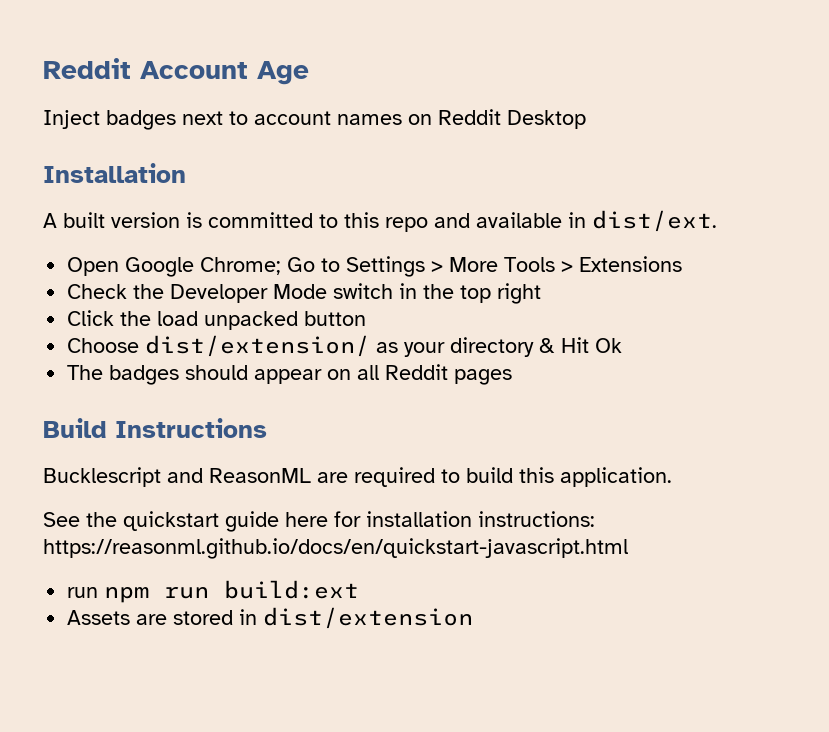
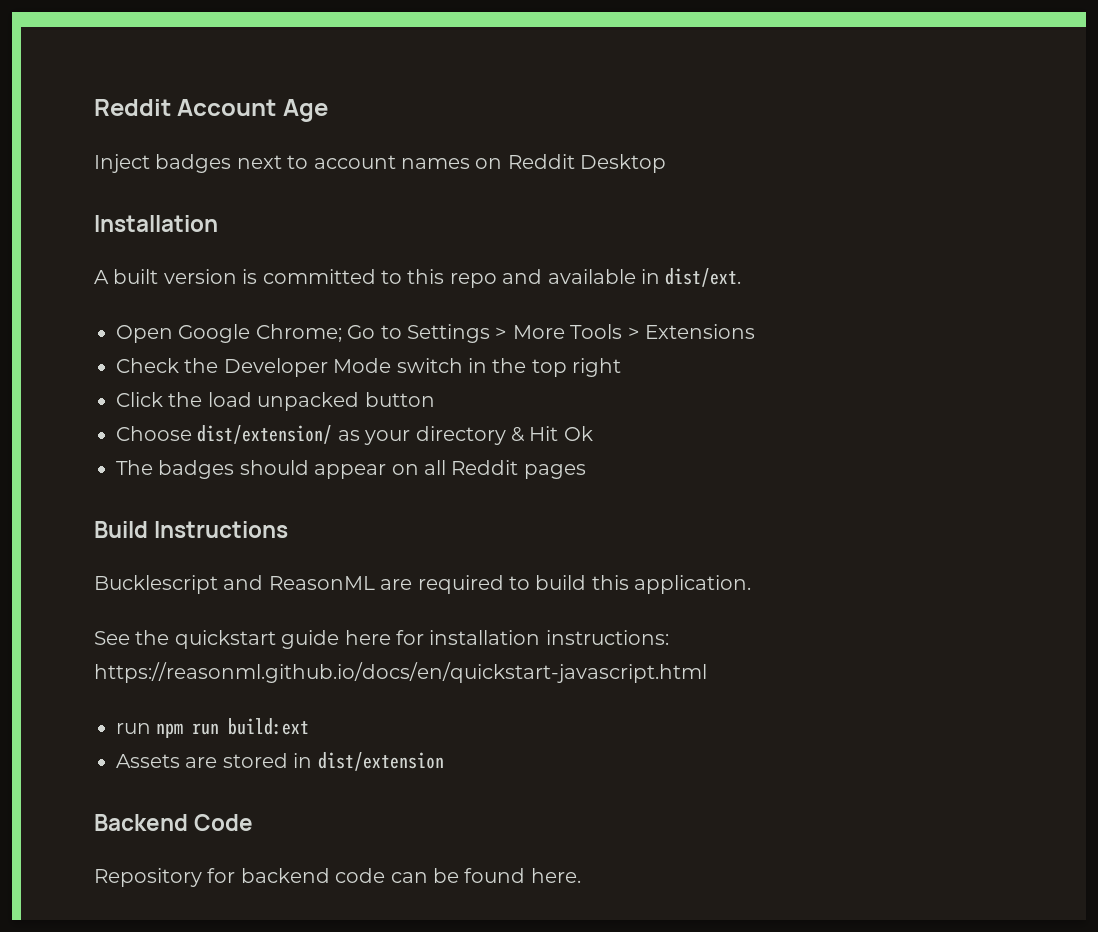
(474, 618) none -> [94,814,254,831] [94,868,581,887] // Backend Code // Repository for backend code can be found here.

